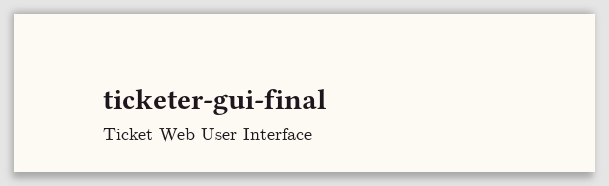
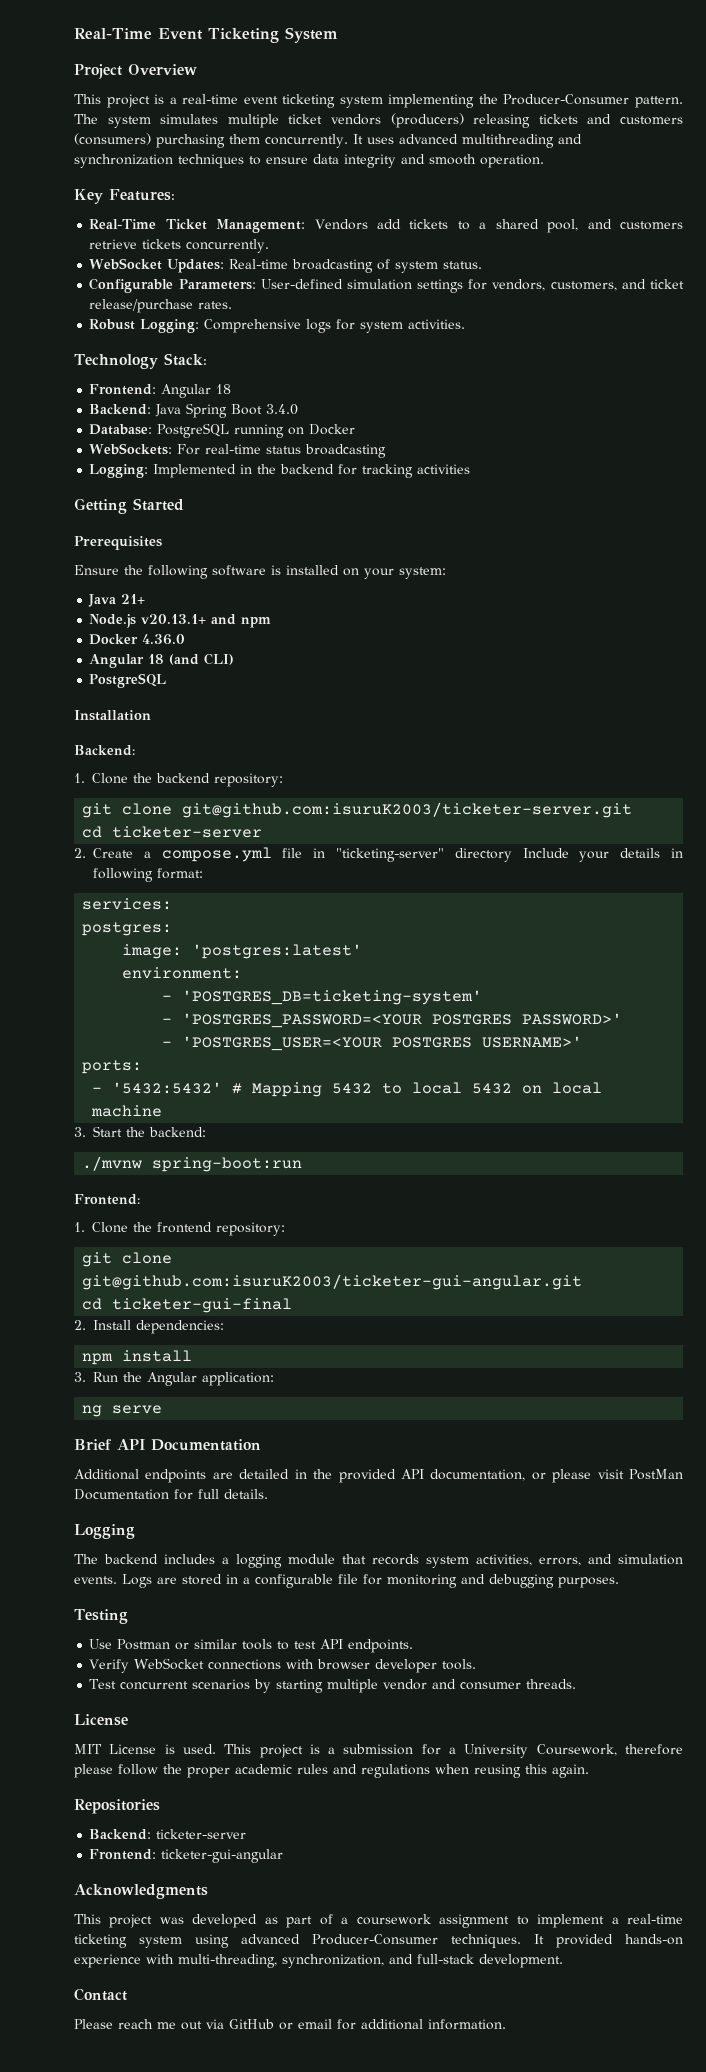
[103,89,327,115] [103,128,312,143] ticketer-gui-final // Ticket Web User Interface -> [74,27,338,43] [74,64,197,79] [74,94,683,108] [74,113,684,128] [74,133,582,148] [74,154,544,168] [74,189,175,204] [89,219,683,233] [89,239,270,253] [89,258,483,273] [89,278,685,293] [89,299,233,313] [89,319,466,333] [74,353,207,369] [89,384,232,398] [89,403,299,418] [89,423,356,438] [89,443,387,458] [89,464,471,478] [74,498,184,514] [74,536,162,550] [74,565,446,579] [88,594,146,607] [89,614,272,628] [89,634,186,645] [89,653,235,668] [89,673,167,688] [74,710,151,721] [74,745,135,756] [74,773,283,787] [82,802,633,818] [82,826,263,838] [74,847,683,862] [93,868,203,882] [82,898,173,910] [82,922,173,936] [122,944,363,959] [122,967,243,979] [162,990,483,1005] [162,1013,623,1028] [162,1036,583,1051] [82,1060,143,1074] [92,1082,603,1097] [91,1105,163,1117] [74,1126,206,1137] [82,1156,303,1172] [74,1194,140,1205] [74,1222,285,1236] [82,1252,173,1267] [82,1274,583,1290] [82,1298,293,1313] [74,1320,224,1334] [82,1350,193,1365] [74,1372,274,1386] [82,1405,163,1417] [74,1439,261,1451] [74,1469,683,1483] [74,1489,268,1500] [74,1524,135,1539] [74,1554,683,1568] [74,1574,619,1588] [74,1609,128,1624] [89,1639,414,1653] [89,1658,477,1673] [89,1679,577,1693] [74,1714,128,1726] [74,1744,684,1758] [74,1764,589,1778] [74,1799,160,1814] [89,1829,247,1840] [89,1849,284,1863] [74,1884,208,1899] [74,1914,683,1928] [74,1934,683,1948] [74,1954,563,1968] [74,1988,127,2001] [74,2019,506,2030] Real-Time Event Ticketing System // Project Overview // This project is a real-time event ticketing system implementing the Producer-Consumer pattern. The system simulates multiple ticket vendors (producers) releasing tickets and customers (consumers) purchasing them concurrently. It uses advanced multithreading and synchronization techniques to ensure data integrity and smooth operation. // Key Features: // Real-Time Ticket Management: Vendors add tickets to a shared pool, and customers retrieve tickets concurrently. // WebSocket Updates: Real-time broadcasting of system status. // Configurable Parameters: User-defined simulation settings for vendors, customers, and ticket release/purchase rates. // Robust Logging: Comprehensive logs for system activities. // Technology Stack: // Frontend: Angular 18 // Backend: Java Spring Boot 3.4.0 // Database: PostgreSQL running on Docker // WebSockets: For real-time status broadcasting // Logging: Implemented in the backend for tracking activities // Getting Started // Prerequisites // Ensure the following software is installed on your system: // Java 21+ // Node.js v20.13.1+ and npm // Docker 4.36.0 // Angular 18 (and CLI) // PostgreSQL // Installation // Backend: // 1. Clone the backend repository: // git clone git@github.com:isuruK2003/ticketer-server.git // cd ticketer-server // 2. Create a compose.yml file in "ticketing-server" directory Include your details in following format: // services: // postgres: // image: 'postgres:latest' // environment: // - 'POSTGRES_DB=ticketing-system' // - 'POSTGRES_PASSWORD=<YOUR POSTGRES PASSWORD>' // - 'POSTGRES_USER=<YOUR POSTGRES USERNAME>' // ports: // - '5432:5432' # Mapping 5432 to local 5432 on local machine // 3. Start the backend: // ./mvnw spring-boot:run // Frontend: // 1. Clone the frontend repository: // git clone git@github.com:isuruK2003/ticketer-gui-angular.git // cd ticketer-gui-final // 2. Install dependencies: // npm install // 3. Run the Angular application: // ng serve // Brief API Documentation // Additional endpoints are detailed in the provided API documentation, or please visit PostMan Documentation for full details. // Logging // The backend includes a logging module that records system activities, errors, and simulation events. Logs are stored in a configurable file for monitoring and debugging purposes. // Testing // Use Postman or similar tools to test API endpoints. // Verify WebSocket connections with browser developer tools. // Test concurrent scenarios by starting multiple vendor and consumer threads. // License // MIT License is used. This project is a submission for a University Coursework, therefore please follow the proper academic rules and regulations when reusing this again. // Repositories // Backend: ticketer-server // Frontend: ticketer-gui-angular // Acknowledgments // This project was developed as part of a coursework assignment to implement a real-time ticketing system using advanced Producer-Consumer techniques. It provided hands-on experience with multi-threading, synchronization, and full-stack development. // Contact // Please reach me out via GitHub or email for additional information.

